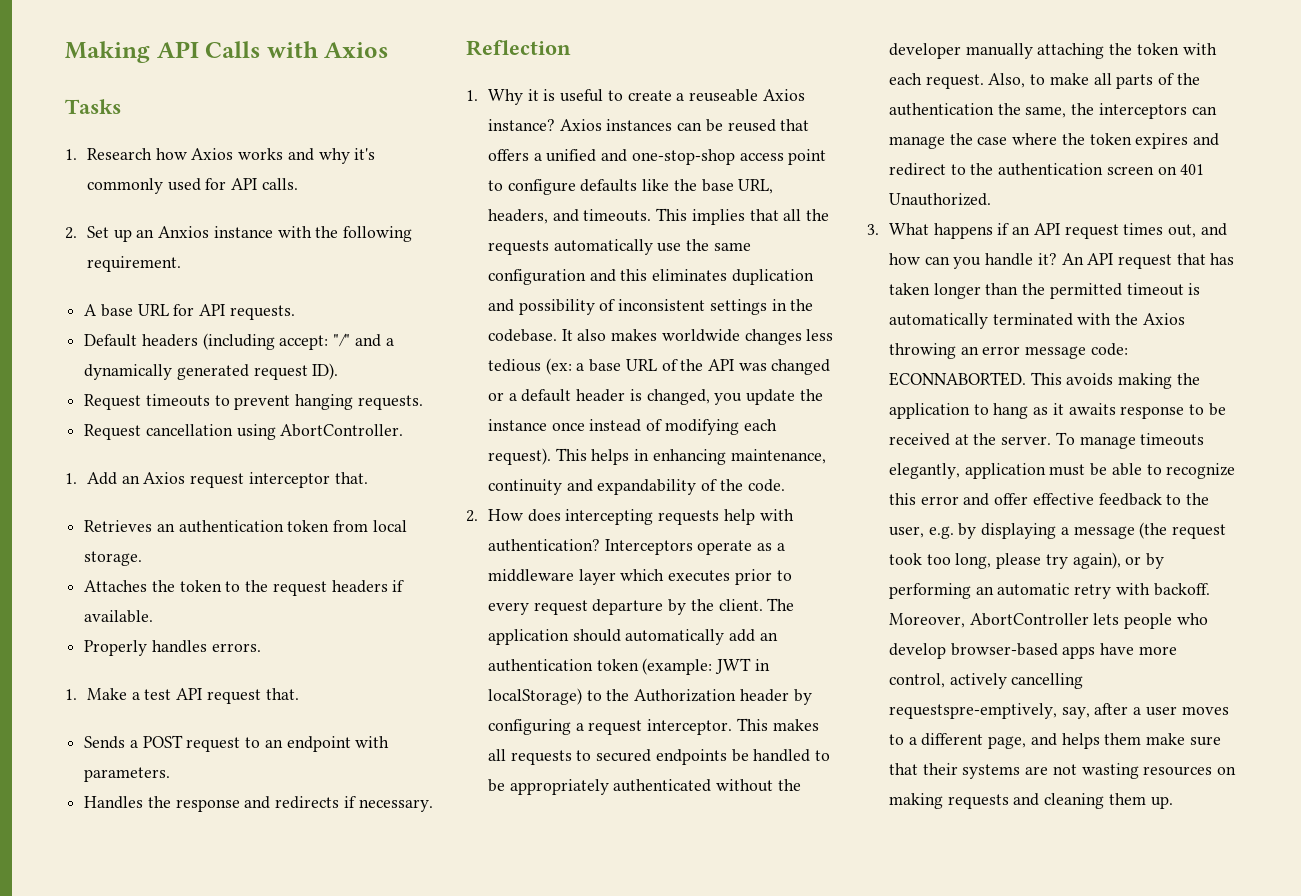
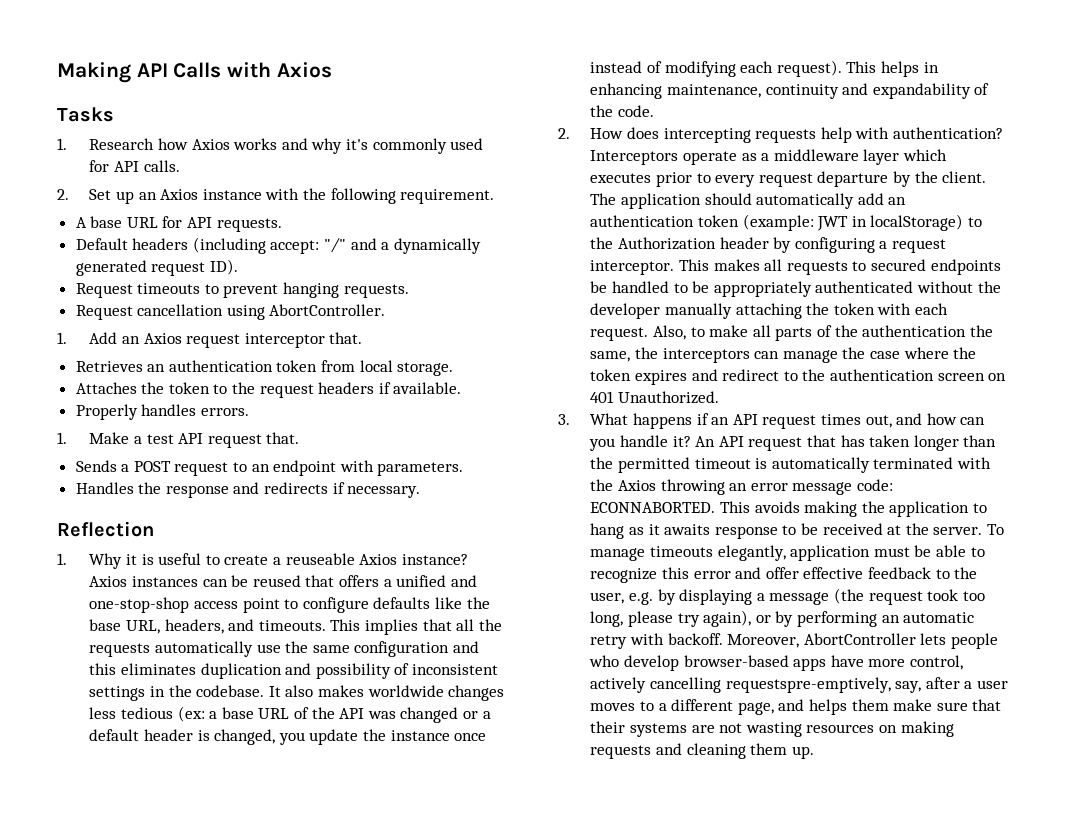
[158,226,210,238] Anxios -> [160,189,199,200] Axios

